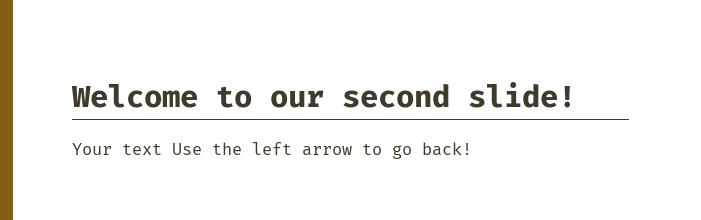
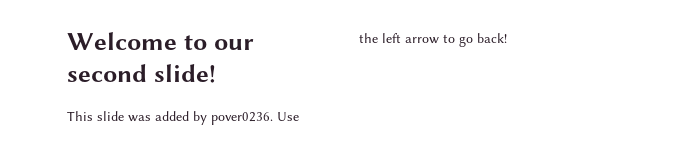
[72,143,162,155] Your text -> [67,111,273,125] This slide was added by pover0236.

